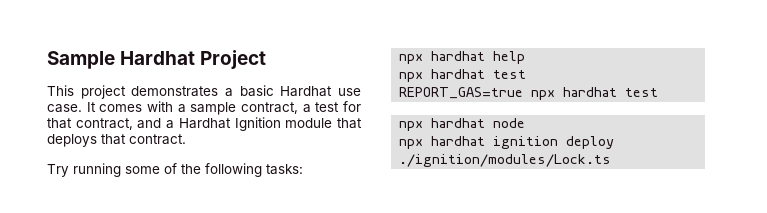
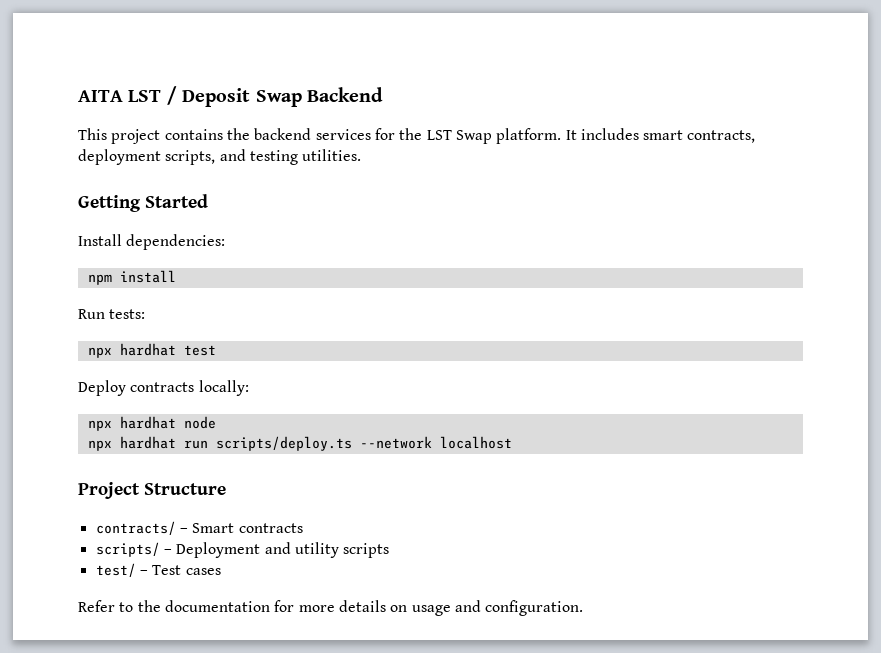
[47,50,267,69] [47,85,361,99] [47,101,361,115] [47,117,363,131] [47,134,186,147] [47,163,303,177] [399,51,526,64] [399,69,527,82] [399,87,659,100] Sample Hardhat Project // This project demonstrates a basic Hardhat use case. It comes with a sample contract, a test for that contract, and a Hardhat Ignition module that deploys that contract. // Try running some of the following tasks: // npx hardhat help // npx hardhat test // REPORT_GAS=true npx hardhat test -> [78,86,383,107] [78,128,756,144] [78,149,362,165] [78,194,208,212] [78,234,226,250] [87,270,176,285] [78,309,146,319] [87,343,216,358] [78,380,249,396] AITA LST / Deposit Swap Backend // This project contains the backend services for the LST Swap platform. It includes smart contracts, deployment scripts, and testing utilities. // Getting Started // Install dependencies: // npm install // Run tests: // npx hardhat test // Deploy contracts locally:
[493,136,615,149] [399,154,612,167] ignition deploy ./ignition/modules/Lock.ts -> [183,436,512,451] [78,482,226,499] [95,521,303,535] [95,542,390,558] [95,563,221,577] [78,600,584,616] run scripts/deploy.ts --network localhost // Project Structure // contracts/ – Smart contracts // scripts/ – Deployment and utility scripts // test/ – Test cases // Refer to the documentation for more details on usage and configuration.

